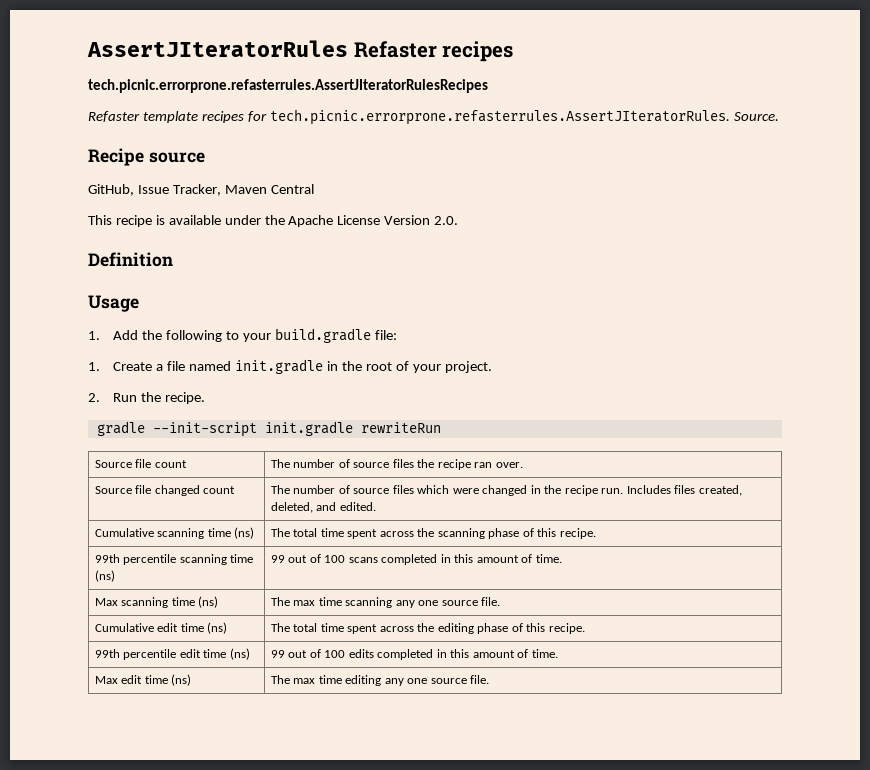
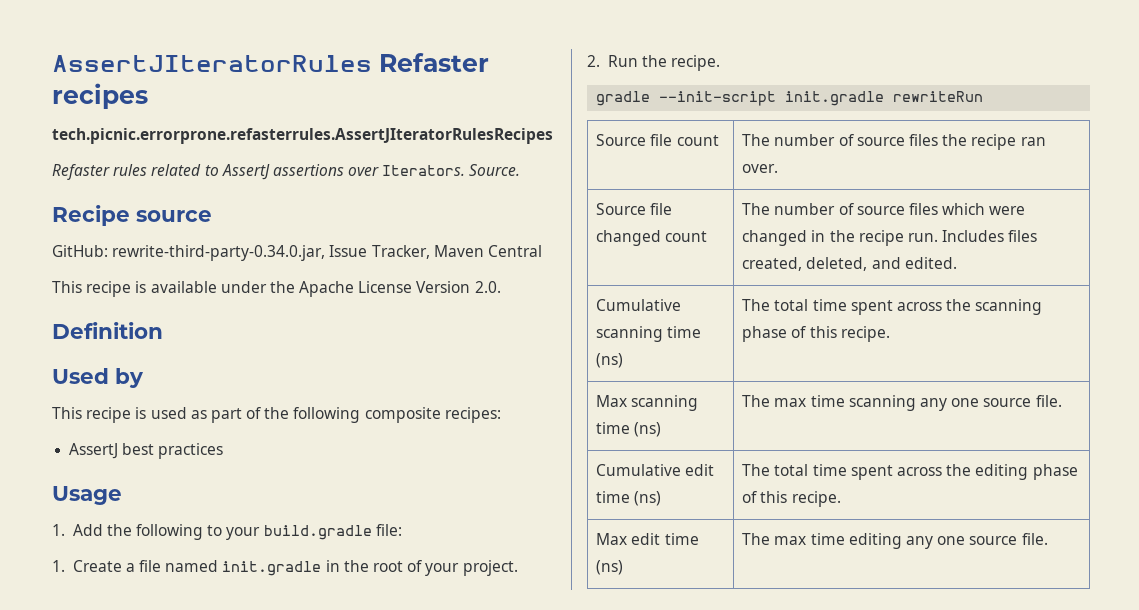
[142,109,730,125] template recipes for tech.picnic.errorprone.refasterrules.AssertJIteratorRules. -> [113,164,466,180] rules related to AssertJ assertions over Iterators.
[88,184,134,196] GitHub, -> [52,245,326,261] GitHub: rewrite-third-party-0.34.0.jar,
(173, 259) none -> [52,368,144,388] [52,407,501,423] [69,443,224,459] // Used by // This recipe is used as part of the following composite recipes: // AssertJ best practices
[94,554,254,565] [94,570,115,582] [270,554,562,565] // 99th percentile scanning time (ns) | 99 out of 100 scans completed in this amount of time. -> (890, 334) none
[94,648,250,660] [270,649,558,660] // 99th percentile edit time (ns) | 99 out of 100 edits completed in this amount of time. -> (841, 499) none

